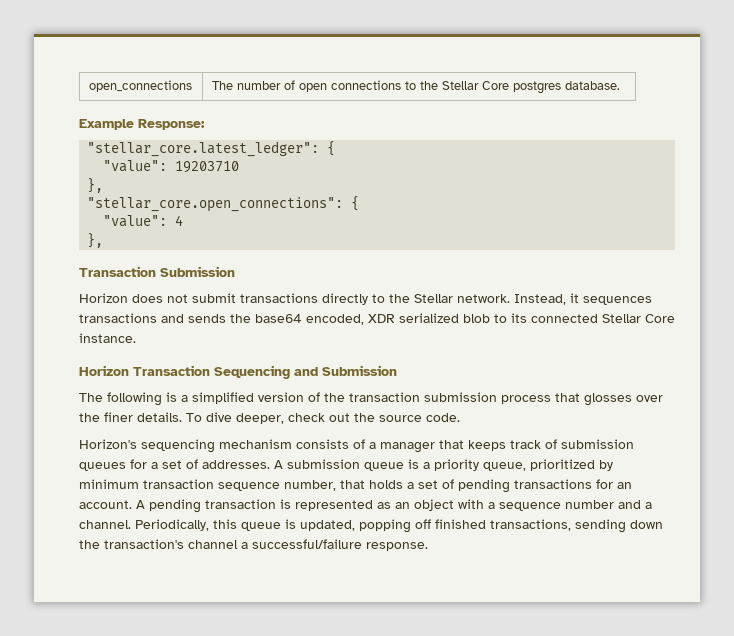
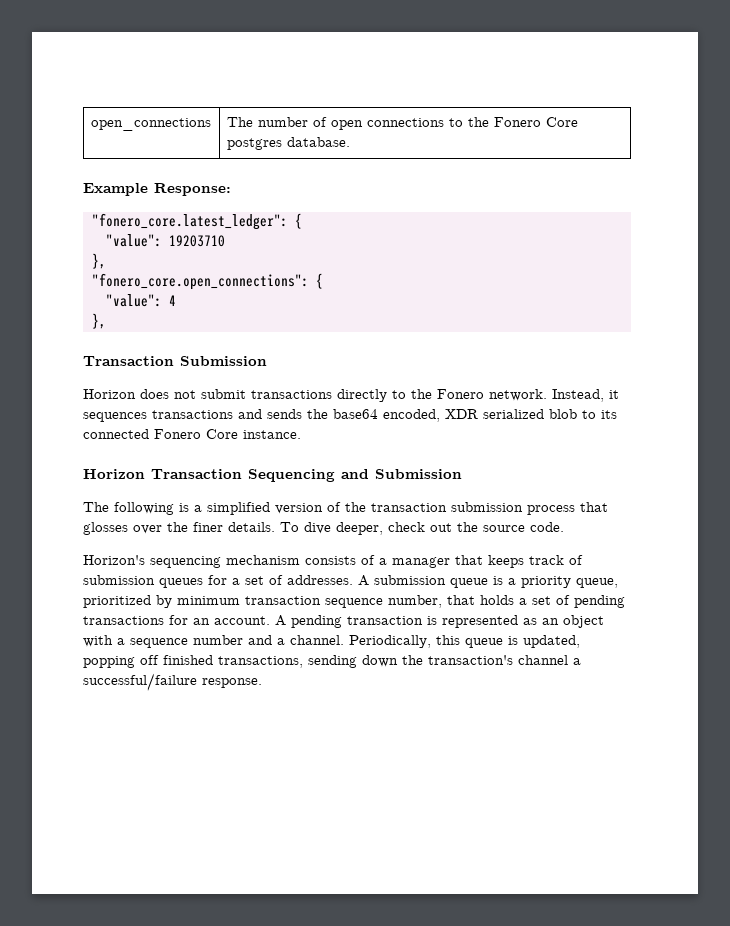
[441,81,479,90] Stellar -> [493,117,541,127] Fonero
[87,141,320,157] "stellar_core.latest_ledger": -> [92,213,288,230] "fonero_core.latest_ledger":
[87,197,344,212] "stellar_core.open_connections": -> [92,273,309,290] "fonero_core.open_connections":
[414,294,453,303] Stellar -> [437,389,484,399] Fonero
[602,314,641,323] Stellar -> [154,429,201,439] Fonero

